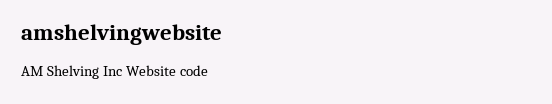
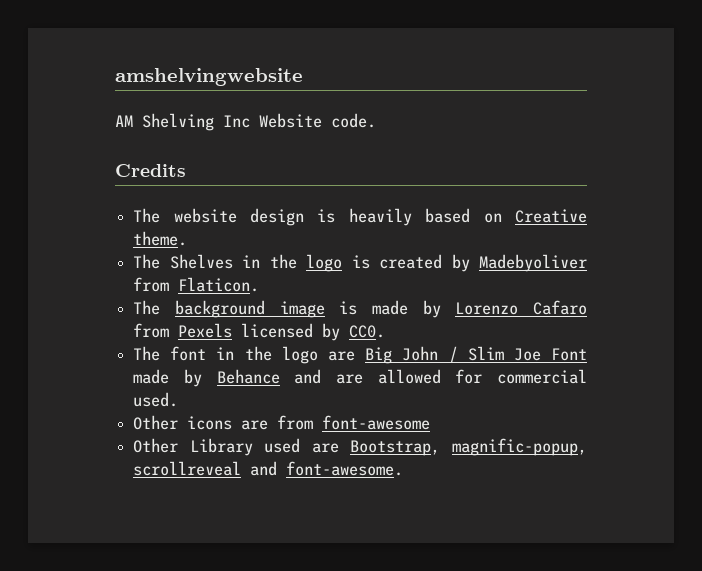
[179,65,208,76] code -> [331,113,376,128] [115,164,186,177] [133,208,587,226] [133,231,188,246] [133,254,587,272] [133,277,260,292] [133,300,587,318] [133,323,386,341] [133,346,587,364] [133,369,587,387] [133,392,179,407] [133,415,431,430] [133,438,587,456] [133,461,404,476] code. // Credits // The website design is heavily based on Creative theme. // The Shelves in the logo is created by Madebyoliver from Flaticon. // The background image is made by Lorenzo Cafaro from Pexels licensed by CC0. // The font in the logo are Big John / Slim Joe Font made by Behance and are allowed for commercial used. // Other icons are from font-awesome // Other Library used are Bootstrap, magnific-popup, scrollreveal and font-awesome.

